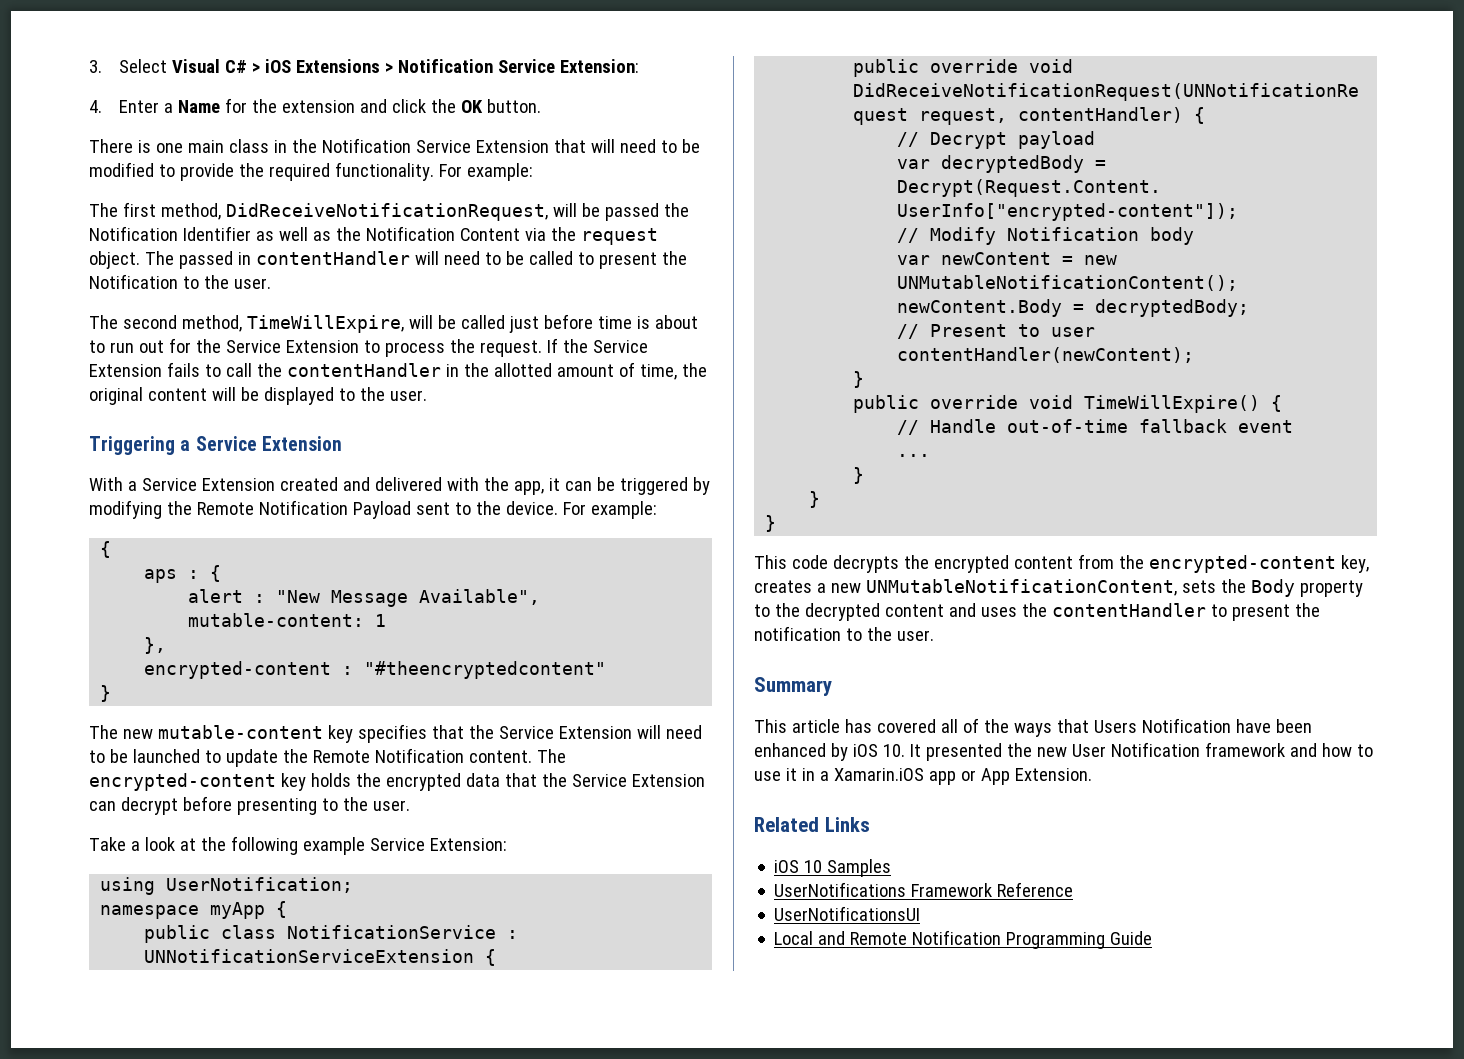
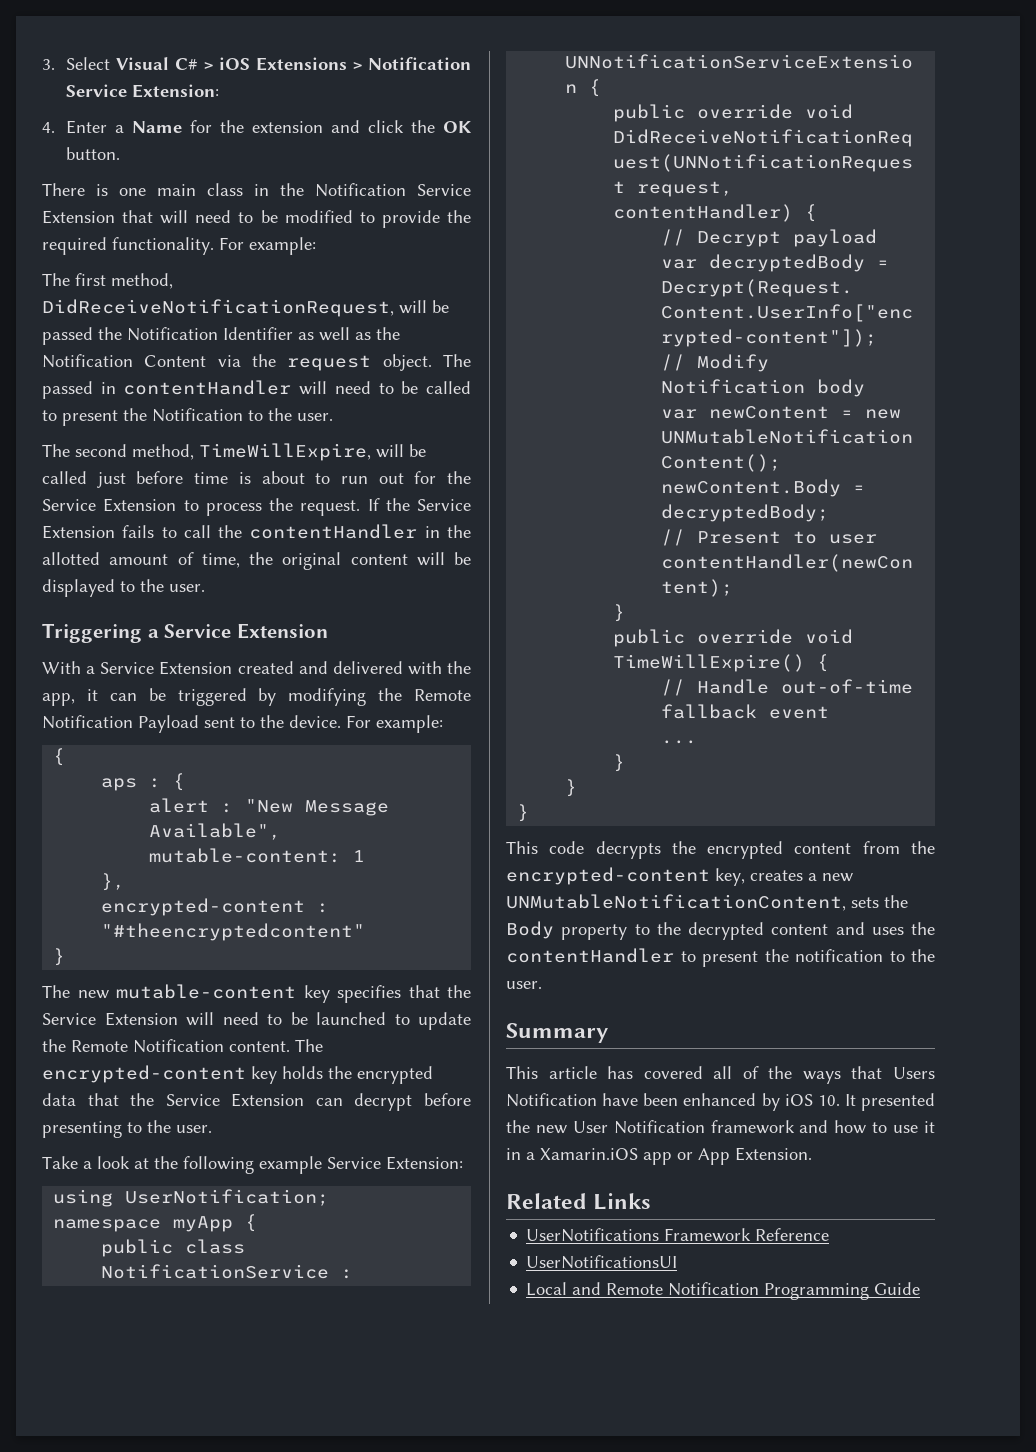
[774,859,892,877] // iOS 10 Samples -> (652, 1201) none

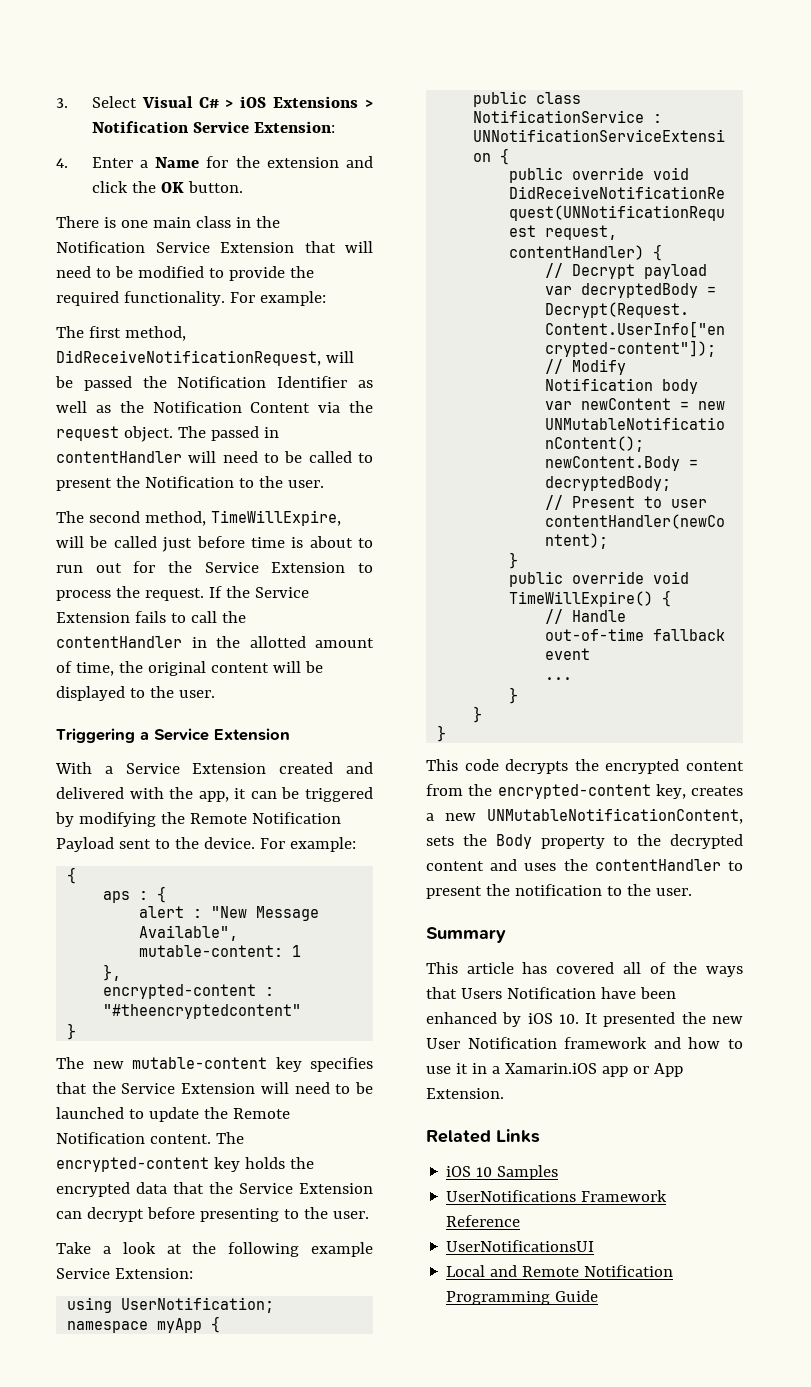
(652, 1201) none -> [446,1165,559,1180] // iOS 10 Samples

